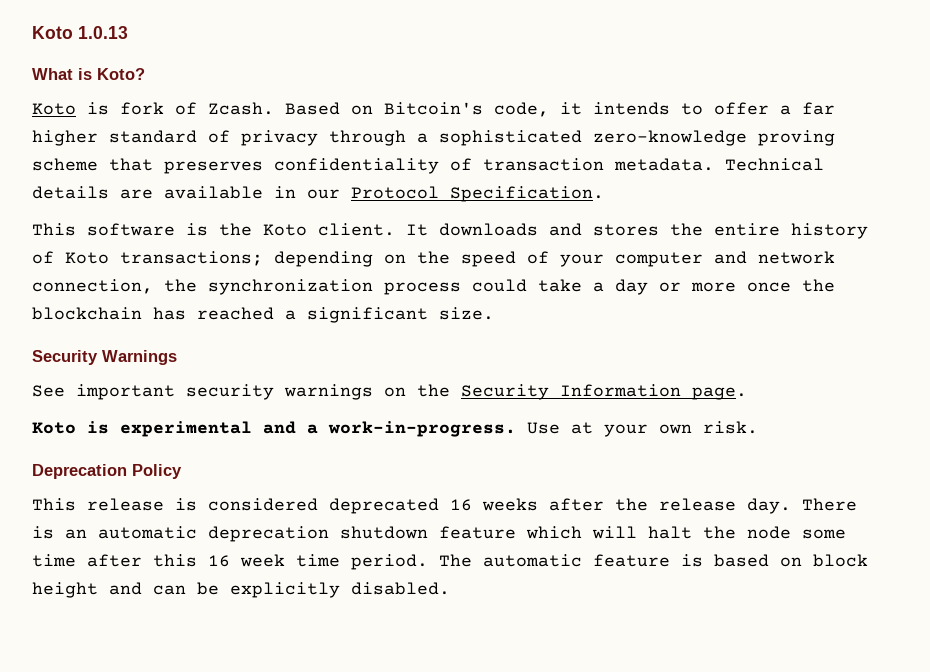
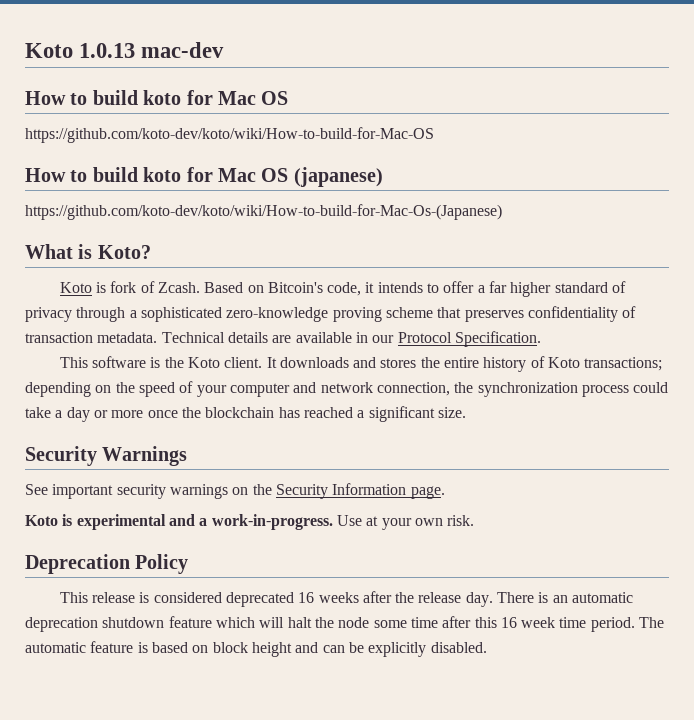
(128, 32) none -> [141,42,225,58] [25,90,289,105] [25,127,434,143] [25,167,383,187] [25,204,502,220] mac-dev // How to build koto for Mac OS // https://github.com/koto-dev/koto/wiki/How-to-build-for-Mac-OS // How to build koto for Mac OS (japanese) // https://github.com/koto-dev/koto/wiki/How-to-build-for-Mac-Os-(Japanese)

